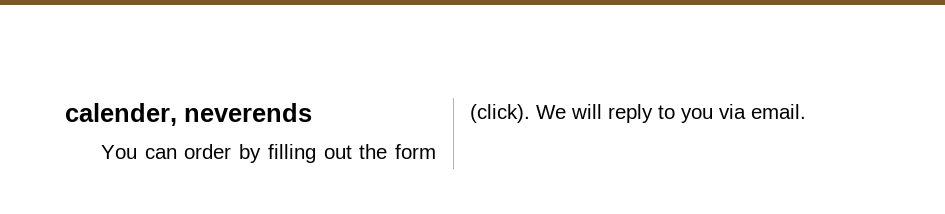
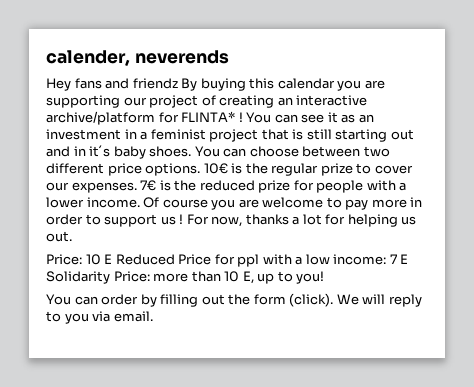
(312, 112) none -> [46,78,385,91] [46,95,368,108] [46,111,374,125] [46,129,414,142] [46,145,390,159] [46,163,413,176] [46,180,407,193] [46,197,423,210] [46,214,417,227] [46,231,72,242] [46,254,409,267] [46,271,325,284] // Hey fans and friendz By buying this calendar you are supporting our project of creating an interactive archive/platform for FLINTA* ! You can see it as an investment in a feminist project that is still starting out and in it´s baby shoes. You can choose between two different price options. 10€ is the regular prize to cover our expenses. 7€ is the reduced prize for people with a lower income. Of course you are welcome to pay more in order to support us ! For now, thanks a lot for helping us out. // Price: 10 E Reduced Price for ppl with a low income: 7 E Solidarity Price: more than 10 E, up to you!

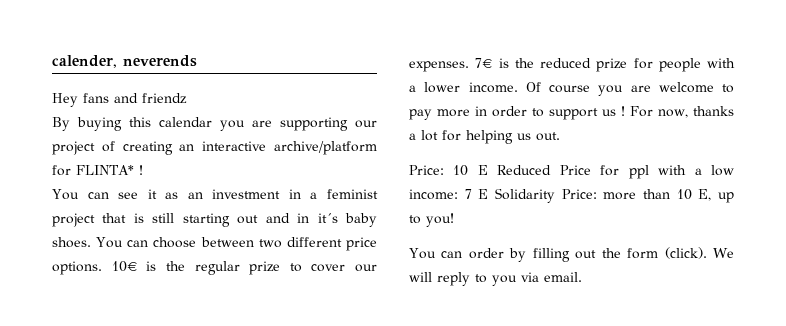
(178, 83) none -> (187, 98) //
(243, 117) none -> (143, 170) //

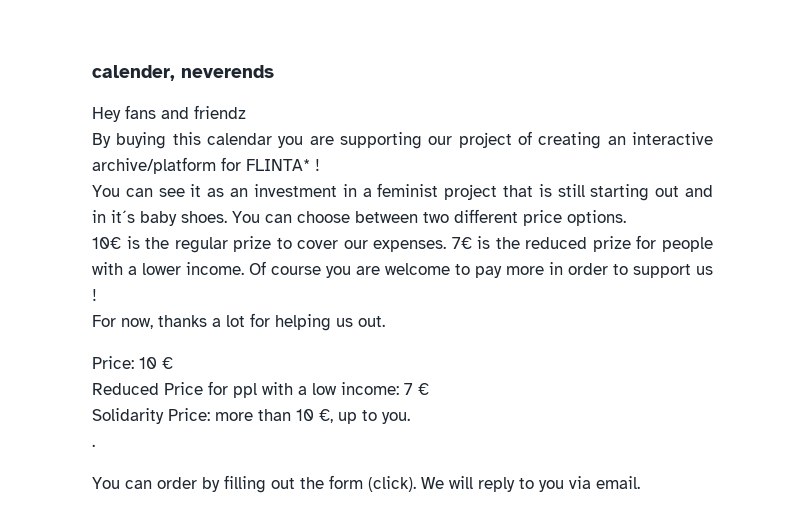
(102, 268) none -> (626, 218) //
(626, 111) none -> (97, 295) //
[477,165,488,175] E -> [162,357,173,369] € //
[478,189,489,199] E -> [418,383,429,395] € //
[698,189,712,201] E, -> [319,409,333,423] €,
[426,213,454,227] you! -> [382,412,410,424] [92,444,95,447] you. // .

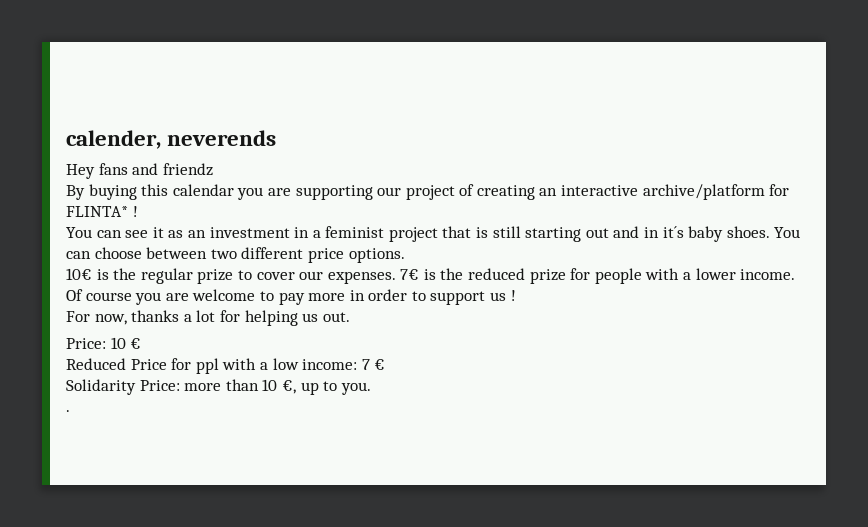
[92,475,640,493] // You can order by filling out the form (click). We will reply to you via email. -> (70, 411) none

